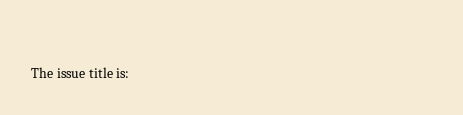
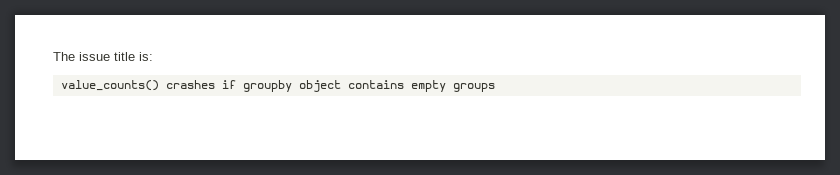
(130, 73) none -> [60,80,495,92] // value_counts() crashes if groupby object contains empty groups

